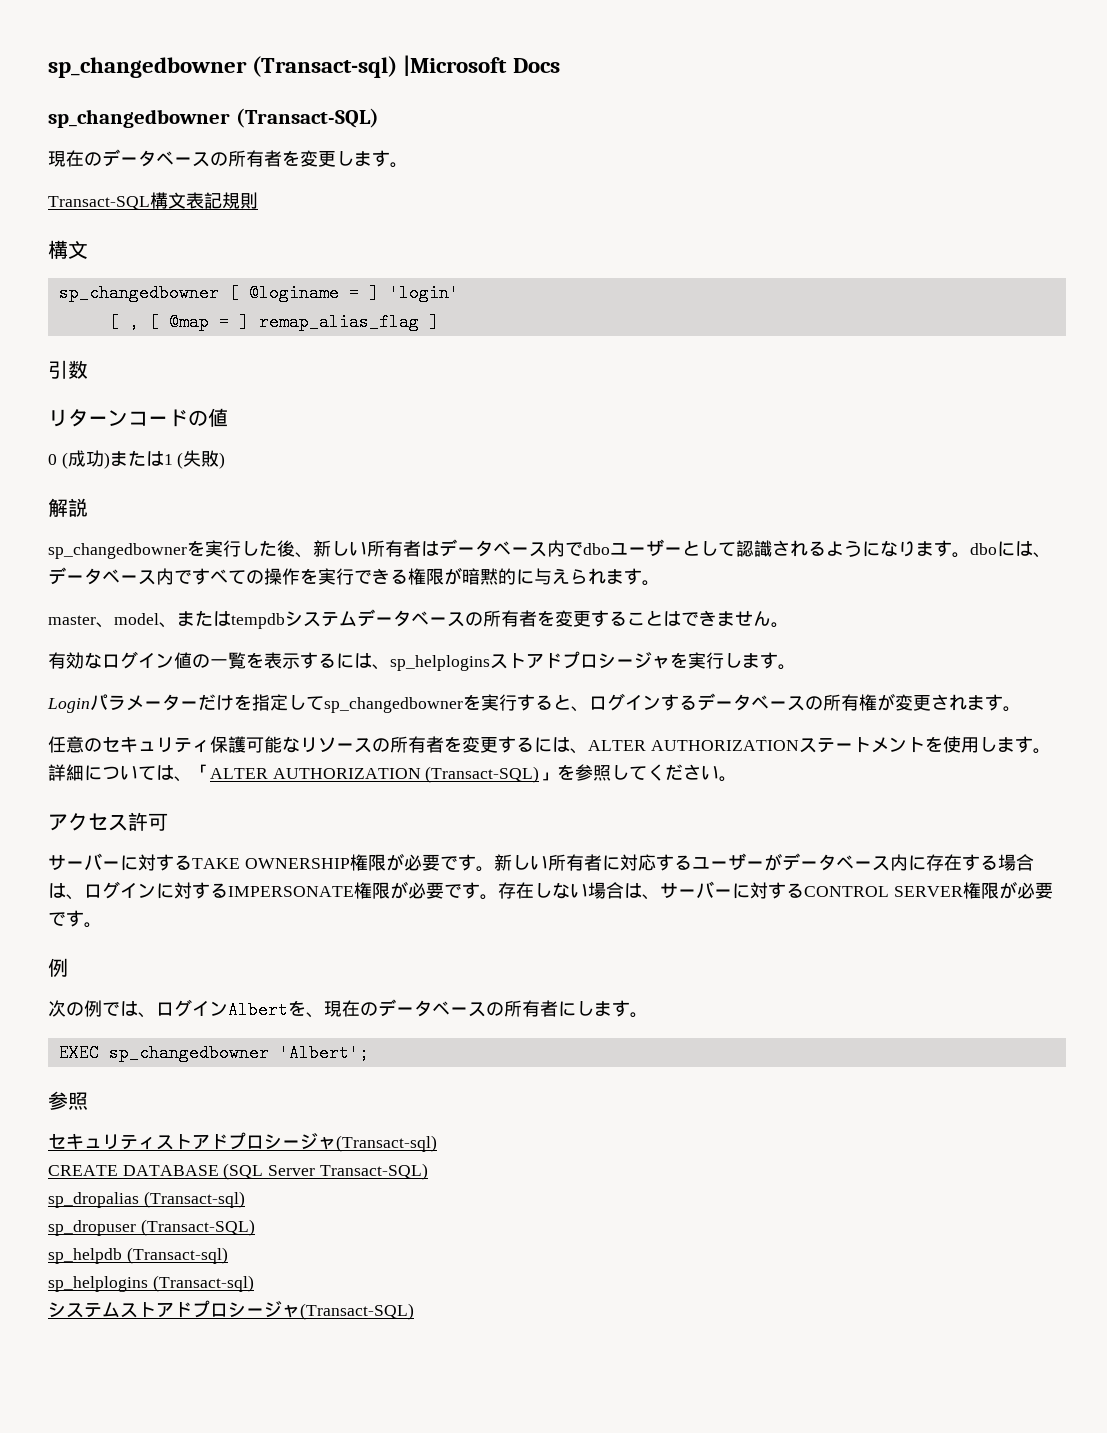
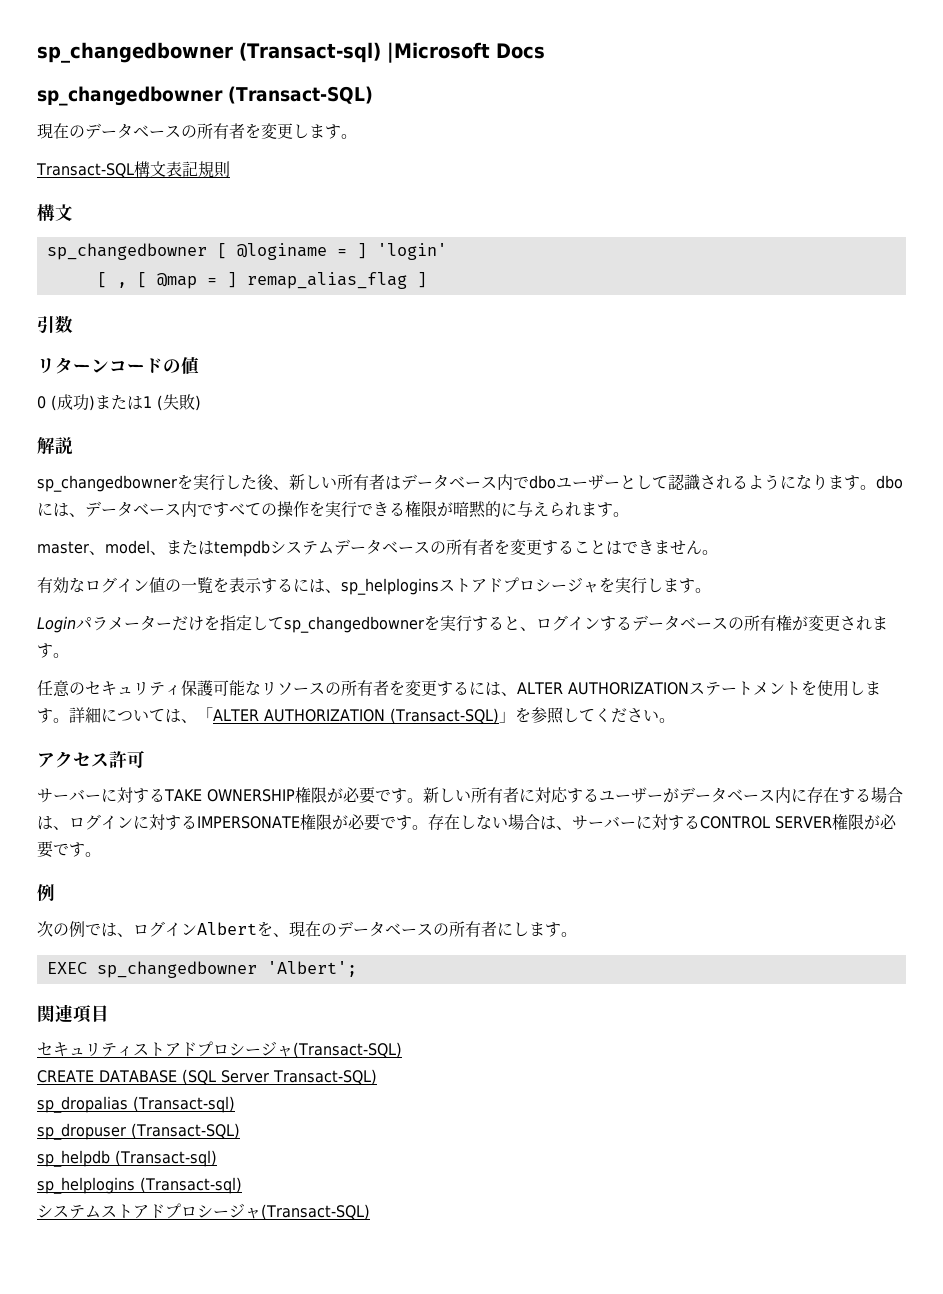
[48,1091,88,1110] 参照 -> [37,1004,109,1023] 関連項目
[336,1135,437,1152] (Transact-sql) -> [293,1042,402,1058] (Transact-SQL)

